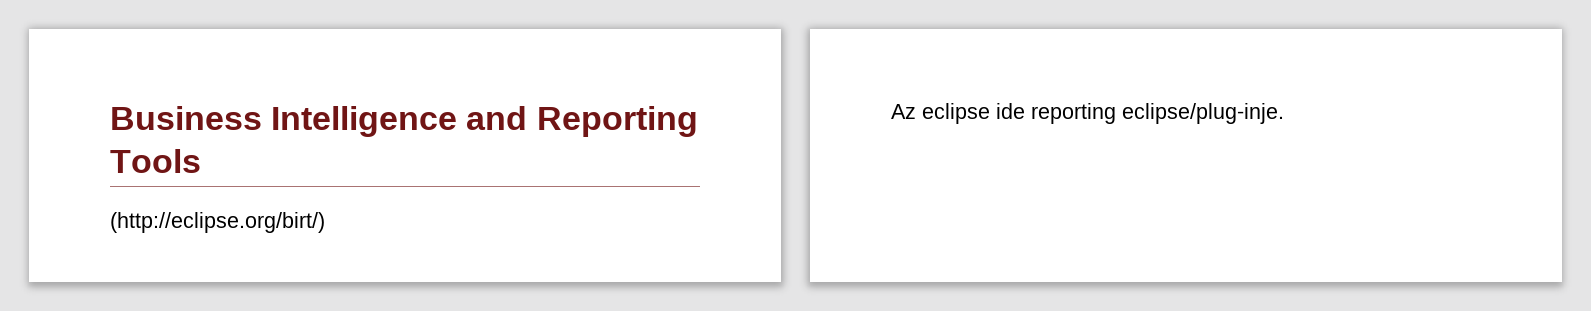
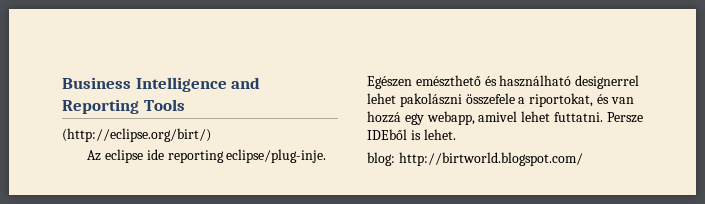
(1284, 113) none -> [367,75,640,89] [367,93,634,107] [367,111,643,125] [367,129,456,140] [367,152,583,166] Egészen emészthető és használható designerrel lehet pakolászni összefele a riportokat, és van hozzá egy webapp, amivel lehet futtatni. Persze IDEből is lehet. // blog: http://birtworld.blogspot.com/

